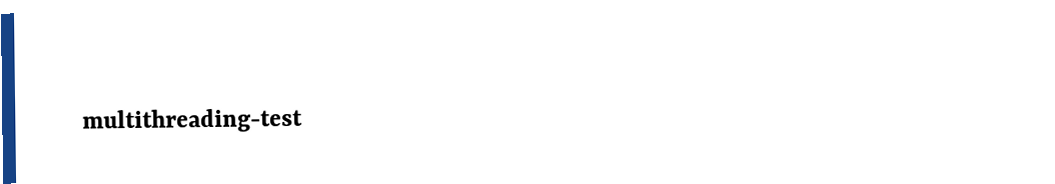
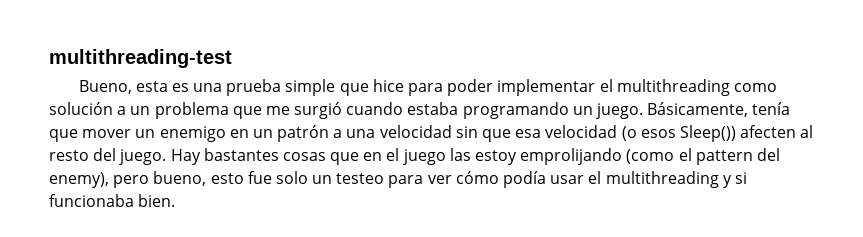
(303, 120) none -> [78,79,777,96] [49,102,791,119] [49,125,814,142] [49,148,780,165] [49,171,747,188] [49,194,176,207] // Bueno, esta es una prueba simple que hice para poder implementar el multithreading como solución a un problema que me surgió cuando estaba programando un juego. Básicamente, tenía que mover un enemigo en un patrón a una velocidad sin que esa velocidad (o esos Sleep()) afecten al resto del juego. Hay bastantes cosas que en el juego las estoy emprolijando (como el pattern del enemy), pero bueno, esto fue solo un testeo para ver cómo podía usar el multithreading y si funcionaba bien.

